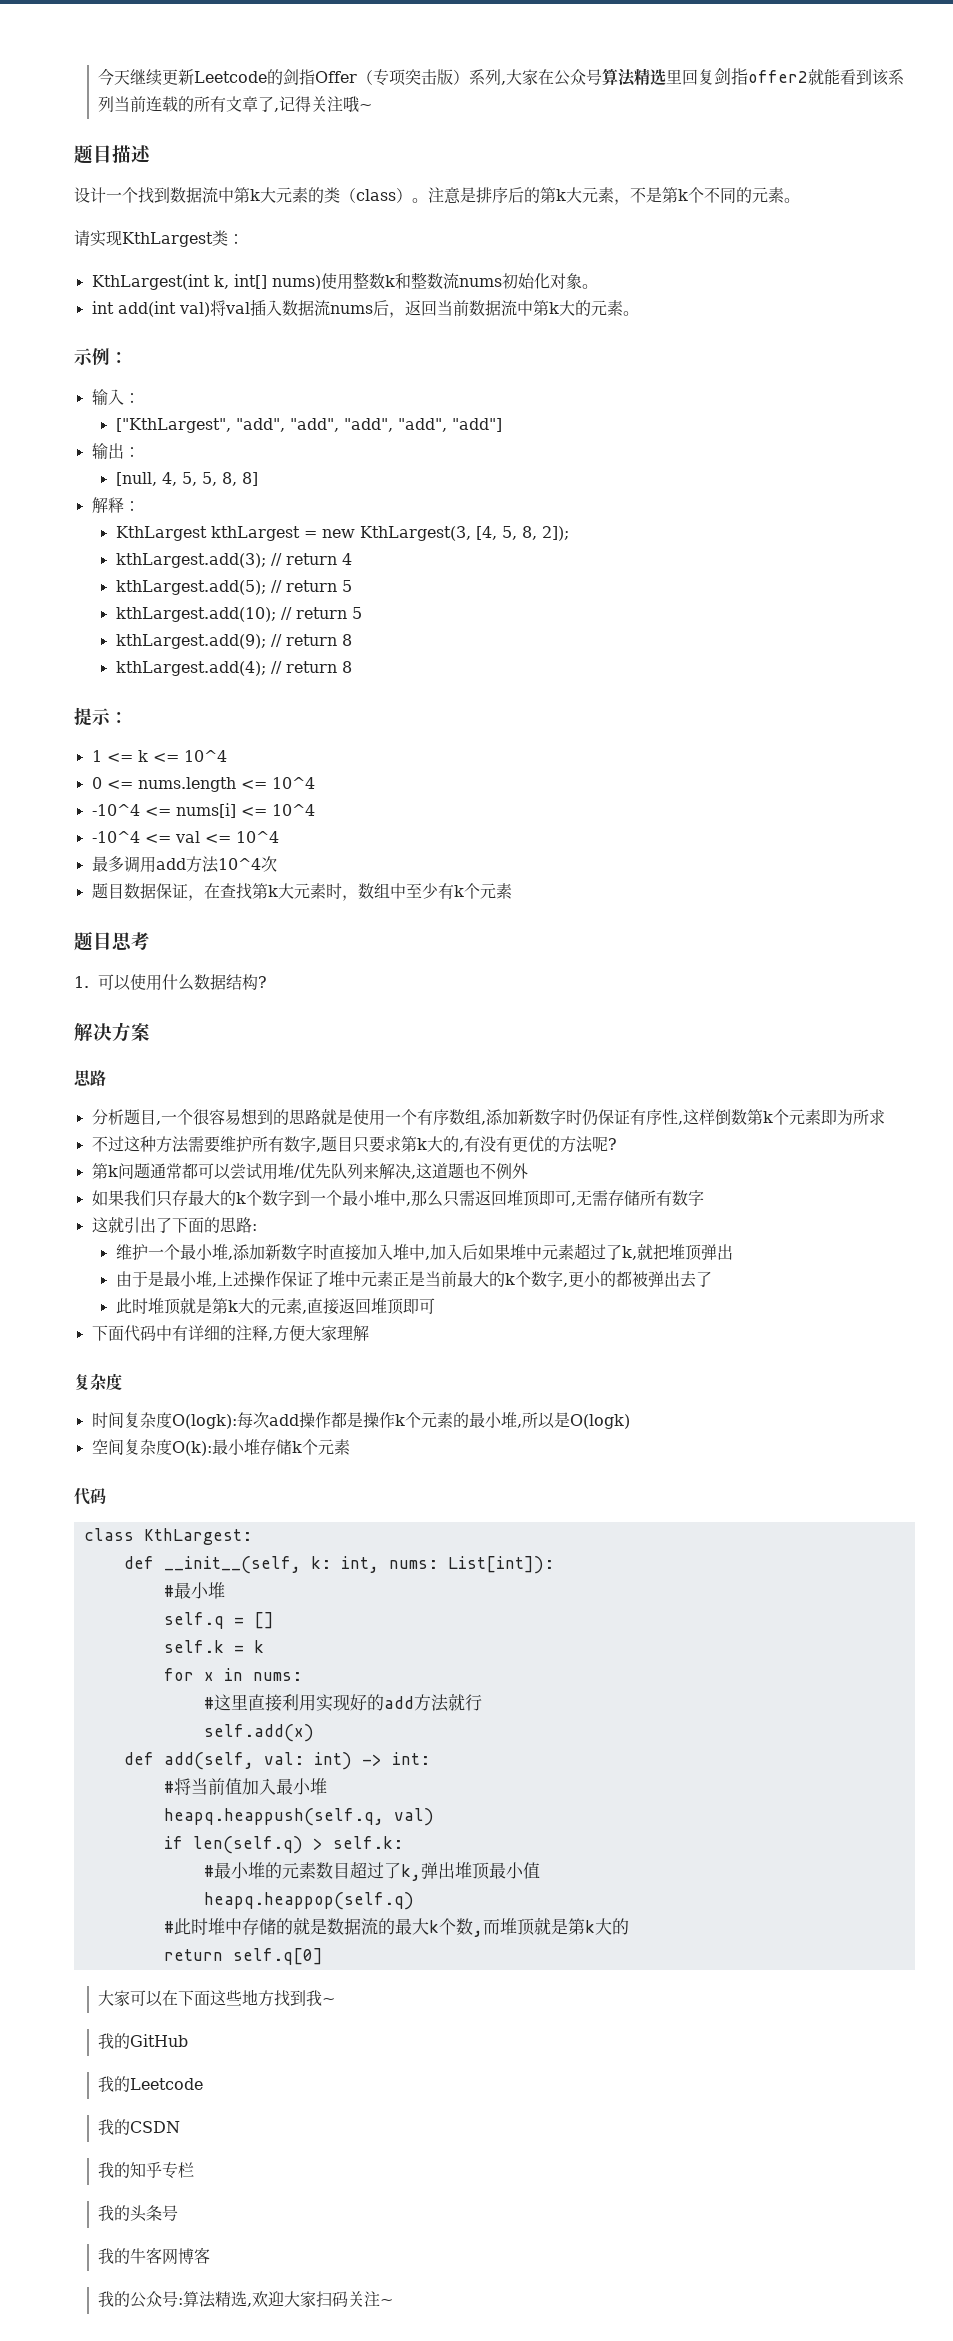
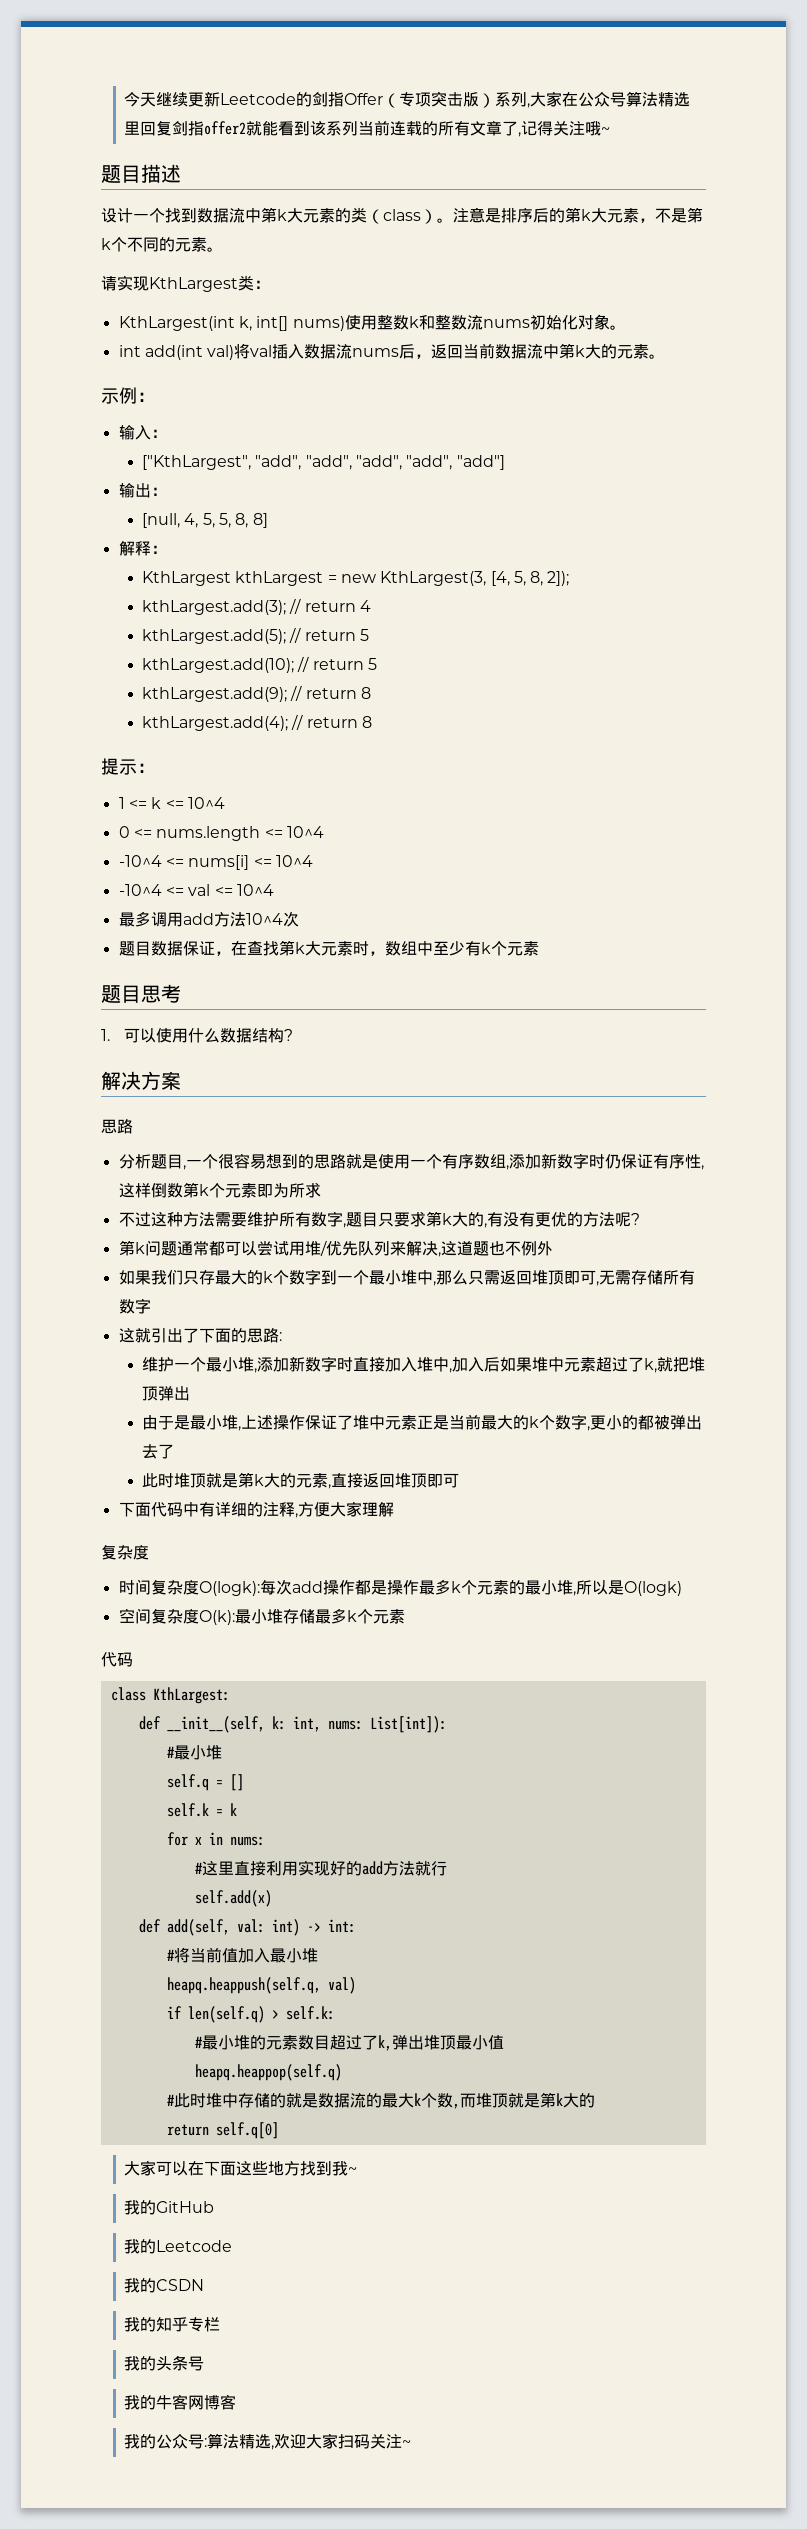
(395, 1420) none -> [418,1579,451,1595] 最多
(292, 1447) none -> [314,1608,347,1624] 最多

